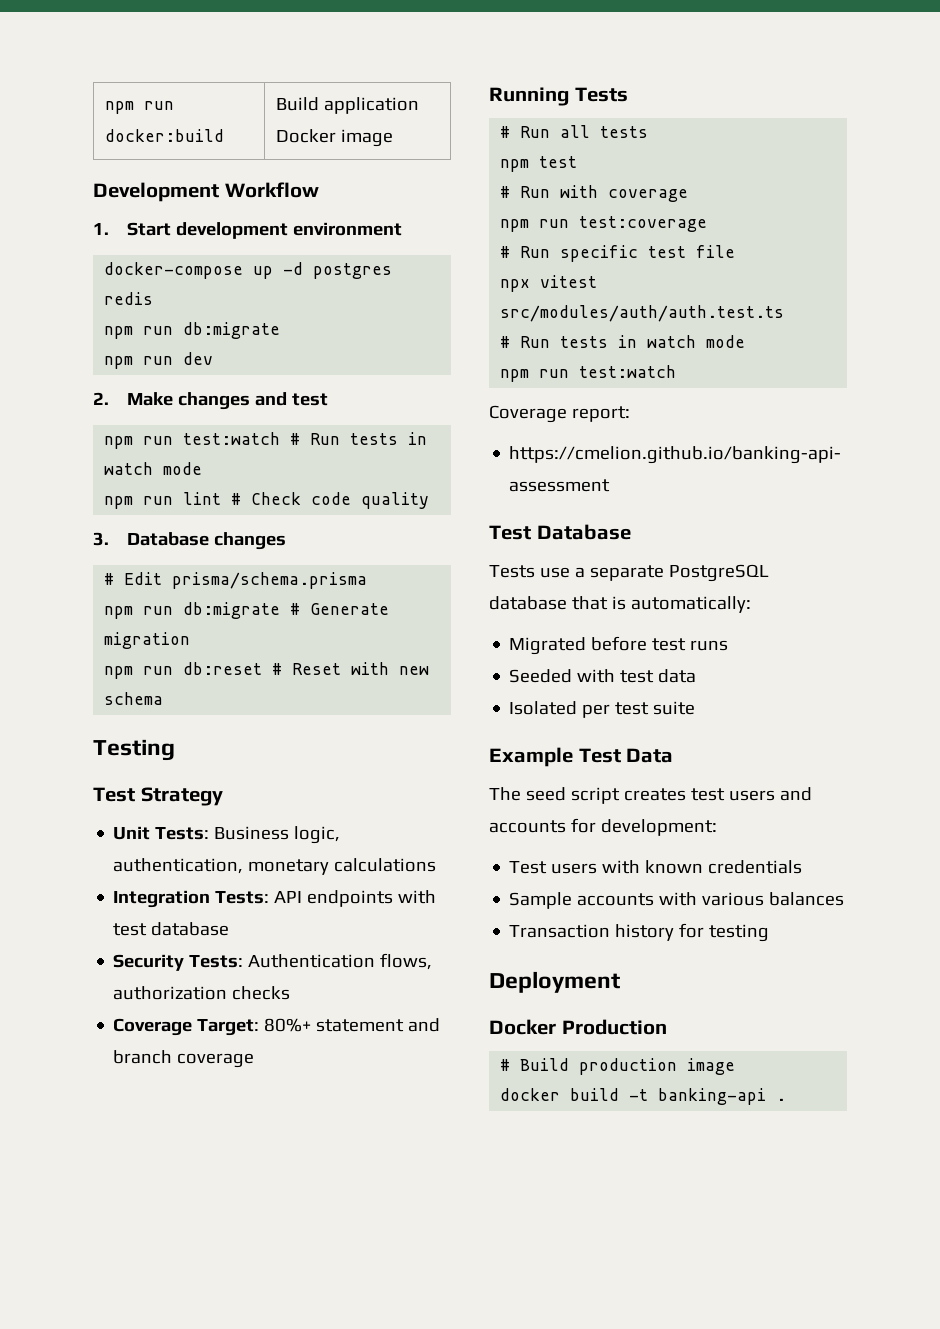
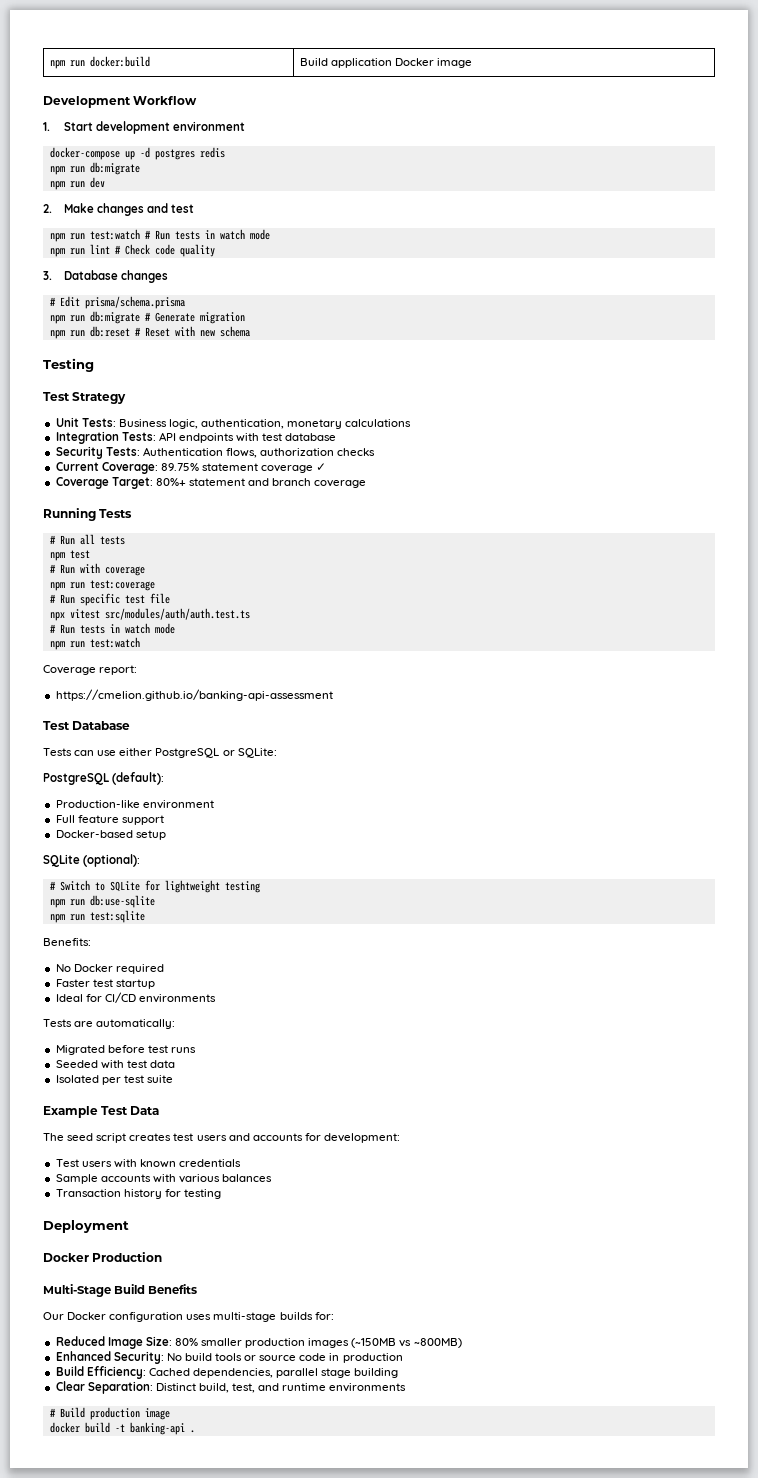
(291, 993) none -> [55,462,327,474] // Current Coverage: 89.75% statement coverage ✓
[539,564,769,582] [489,596,626,610] use a separate PostgreSQL database that is -> [74,748,277,758] [43,772,165,785] [55,800,214,809] [55,815,164,825] [55,830,166,840] [43,854,141,867] [49,880,260,893] [49,895,155,908] [49,910,145,923] [43,938,91,946] [55,964,164,974] [55,979,155,989] [55,992,216,1003] [43,1019,94,1027] can use either PostgreSQL or SQLite: // PostgreSQL (default): // Production-like environment // Full feature support // Docker-based setup // SQLite (optional): // # Switch to SQLite for lightweight testing // npm run db:use-sqlite // npm run test:sqlite // Benefits: // No Docker required // Faster test startup // Ideal for CI/CD environments // Tests are
(667, 1027) none -> [43,1284,198,1297] [43,1312,334,1322] [55,1336,462,1349] [55,1351,403,1364] [55,1366,399,1379] [55,1381,407,1394] // Multi-Stage Build Benefits // Our Docker configuration uses multi-stage builds for: // Reduced Image Size: 80% smaller production images (~150MB vs ~800MB) // Enhanced Security: No build tools or source code in production // Build Efficiency: Cached dependencies, parallel stage building // Clear Separation: Distinct build, test, and runtime environments

